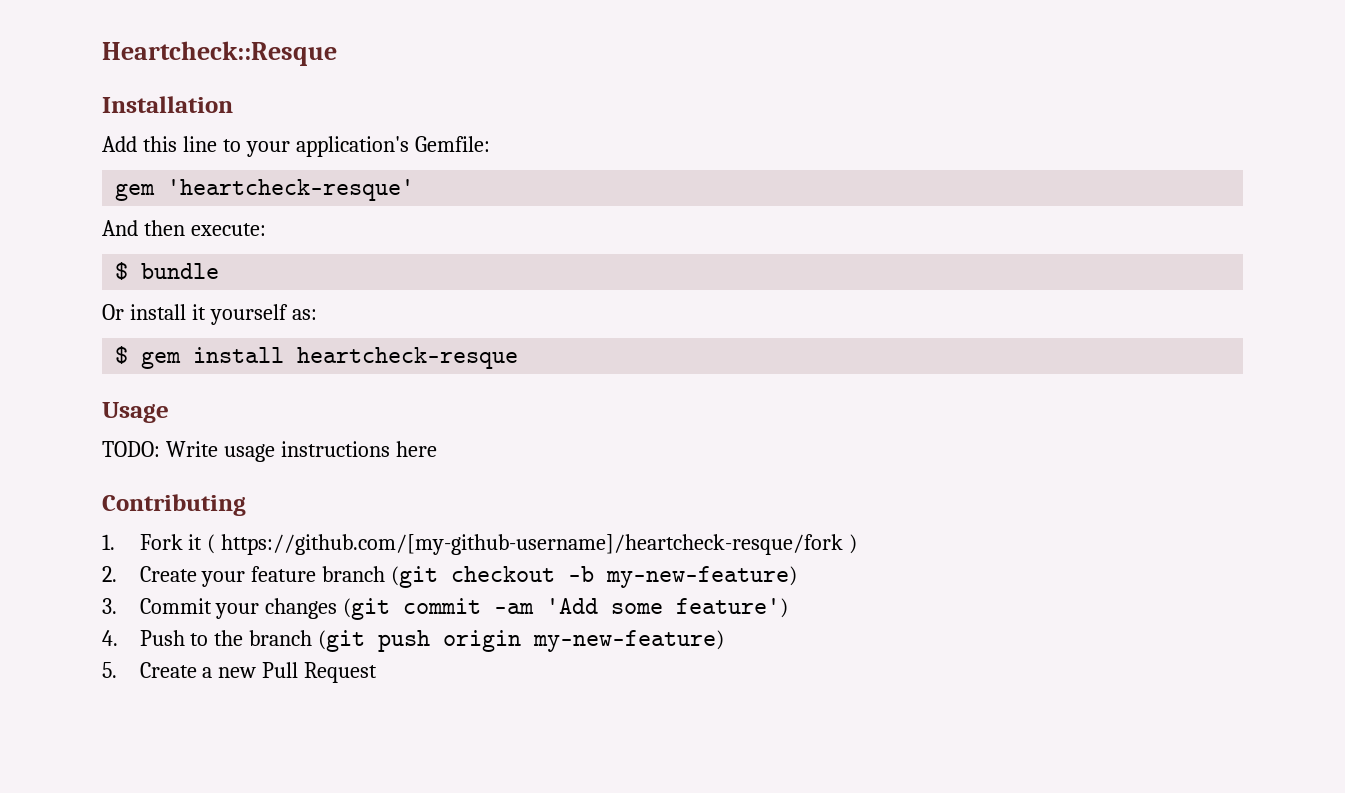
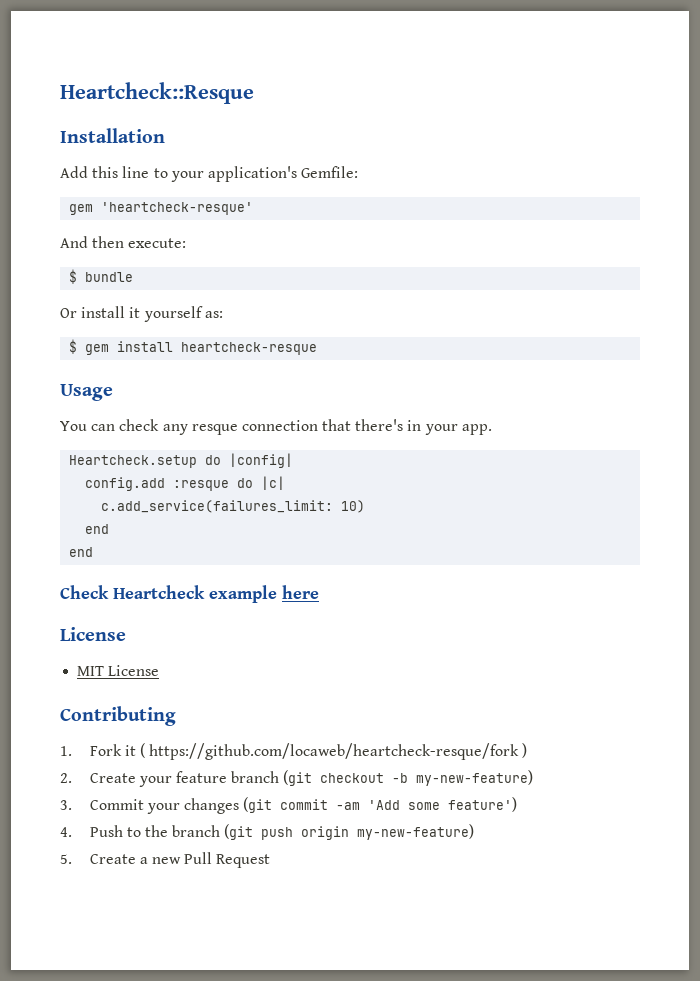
[102,441,437,462] TODO: Write usage instructions here -> [60,419,492,435] [69,453,294,468] [85,476,286,491] [101,500,366,513] [85,524,110,534] [69,547,94,557] [60,585,319,603] [60,627,126,641] [77,665,160,676] You can check any resque connection that there's in your app. // Heartcheck.setup do |config| // config.add :resque do |c| // c.add_service(failures_limit: 10) // end // end // Check Heartcheck example here // License // MIT License
[221,534,844,555] https://github.com/[my-github-username]/heartcheck-resque/fork -> [149,743,520,760] https://github.com/locaweb/heartcheck-resque/fork

